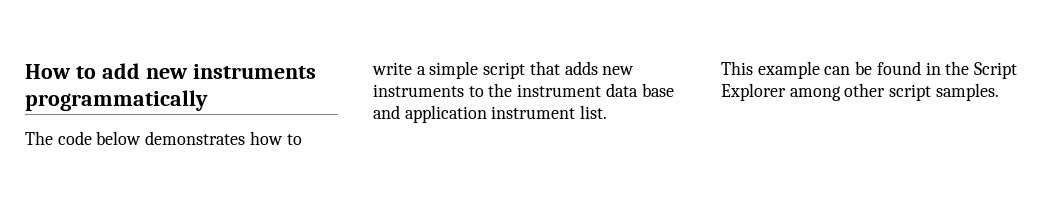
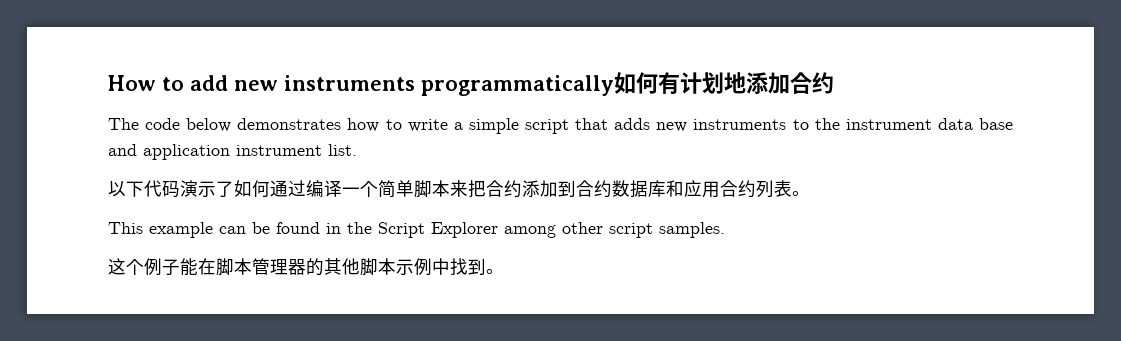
(208, 100) none -> [614,72,834,94] 如何有计划地添加合约
(608, 112) none -> [108,180,810,198] // 以下代码演示了如何通过编译一个简单脚本来把合约添加到合约数据库和应用合约列表。
(999, 92) none -> [108,258,504,276] // 这个例子能在脚本管理器的其他脚本示例中找到。

